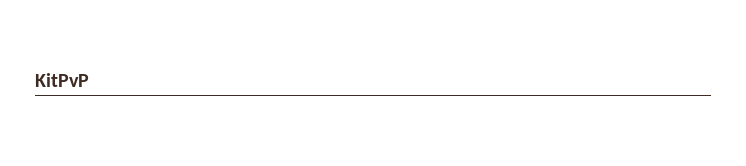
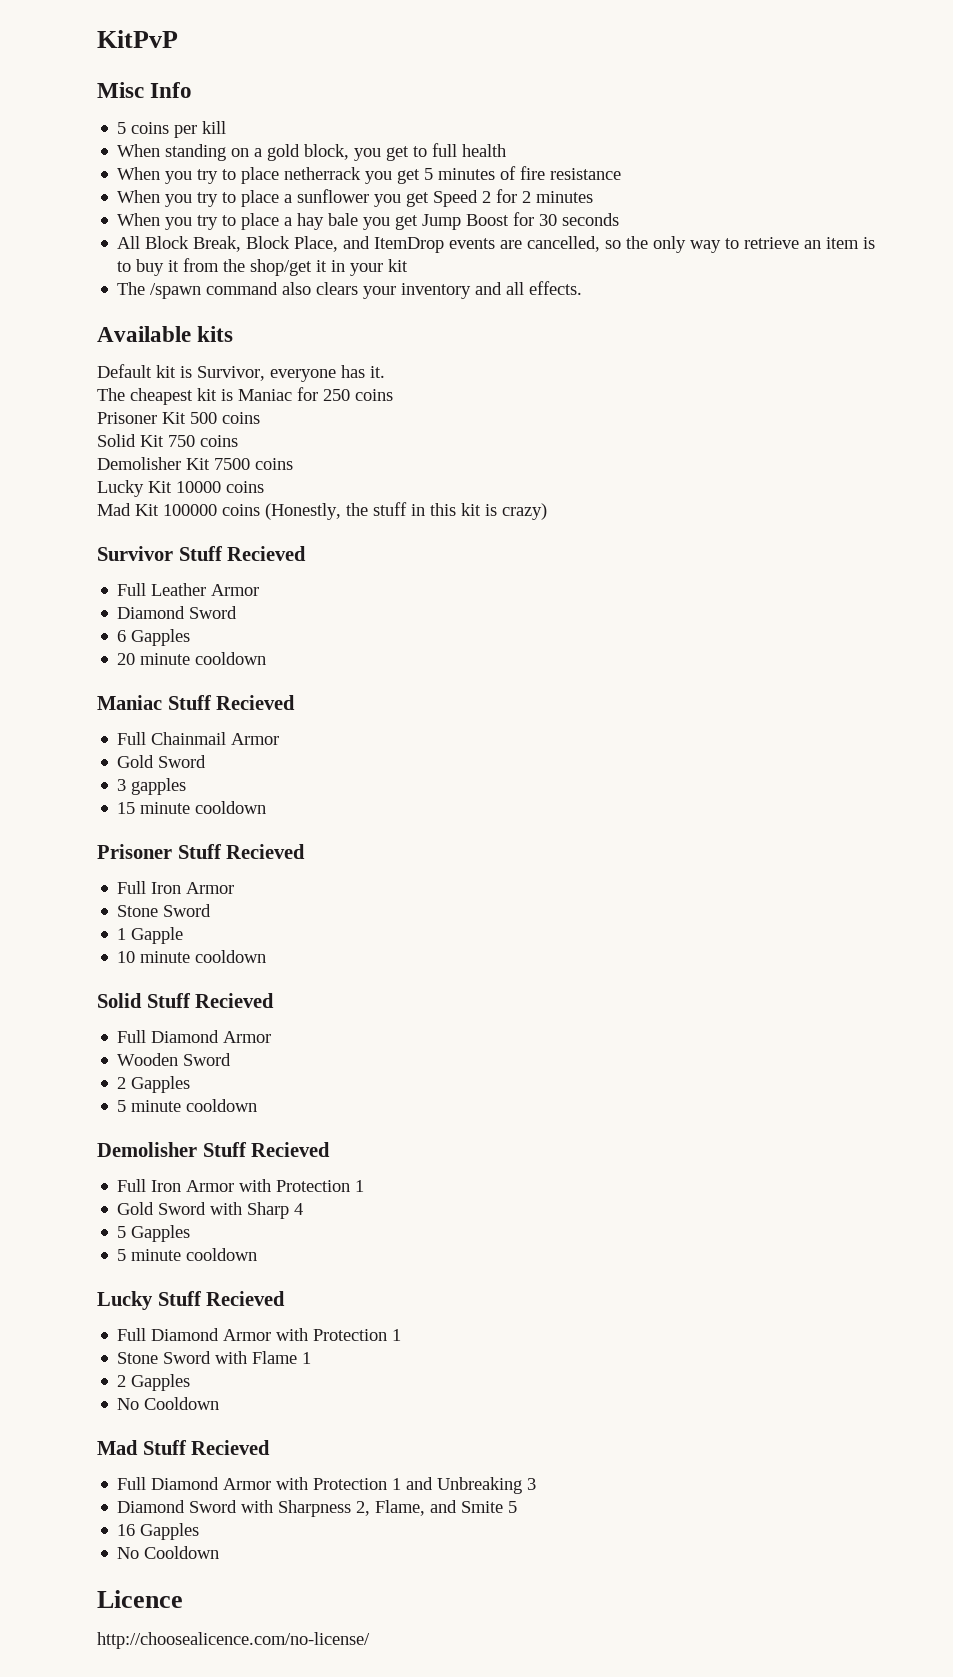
(89, 80) none -> [97,82,193,98] [117,121,227,138] [117,143,507,161] [117,166,622,184] [117,189,594,207] [117,212,620,230] [117,236,876,253] [117,258,409,276] [117,281,583,299] [97,326,234,342] [97,364,385,382] [97,387,393,405] [97,412,260,424] [97,434,238,447] [97,457,293,470] [97,480,264,497] [97,502,547,520] [97,546,307,561] [117,583,260,596] [117,606,238,619] [117,629,191,646] [117,652,267,665] [97,695,296,710] [117,732,280,745] [117,755,207,768] [117,778,187,795] [117,801,267,814] [97,844,306,859] [117,881,235,894] [117,904,212,917] [117,927,184,944] [117,950,267,963] [97,993,275,1008] [117,1030,272,1043] [117,1053,232,1066] [117,1076,191,1093] [117,1099,258,1112] [97,1142,331,1157] [117,1179,365,1192] [117,1202,304,1219] [117,1225,191,1242] [117,1248,258,1261] [97,1291,286,1310] [117,1328,402,1341] [117,1351,312,1364] [117,1374,191,1391] [117,1397,220,1410] [97,1440,271,1455] [117,1477,537,1494] [117,1500,518,1517] [117,1523,200,1540] [117,1546,220,1559] [97,1590,183,1608] [97,1632,370,1649] // Misc Info // 5 coins per kill // When standing on a gold block, you get to full health // When you try to place netherrack you get 5 minutes of fire resistance // When you try to place a sunflower you get Speed 2 for 2 minutes // When you try to place a hay bale you get Jump Boost for 30 seconds // All Block Break, Block Place, and ItemDrop events are cancelled, so the only way to retrieve an item is to buy it from the shop/get it in your kit // The /spawn command also clears your inventory and all effects. // Available kits // Default kit is Survivor, everyone has it. // The cheapest kit is Maniac for 250 coins // Prisoner Kit 500 coins // Solid Kit 750 coins // Demolisher Kit 7500 coins // Lucky Kit 10000 coins // Mad Kit 100000 coins (Honestly, the stuff in this kit is crazy) // Survivor Stuff Recieved // Full Leather Armor // Diamond Sword // 6 Gapples // 20 minute cooldown // Maniac Stuff Recieved // Full Chainmail Armor // Gold Sword // 3 gapples // 15 minute cooldown // Prisoner Stuff Recieved // Full Iron Armor // Stone Sword // 1 Gapple // 10 minute cooldown // Solid Stuff Recieved // Full Diamond Armor // Wooden Sword // 2 Gapples // 5 minute cooldown // Demolisher Stuff Recieved // Full Iron Armor with Protection 1 // Gold Sword with Sharp 4 // 5 Gapples // 5 minute cooldown // Lucky Stuff Recieved // Full Diamond Armor with Protection 1 // Stone Sword with Flame 1 // 2 Gapples // No Cooldown // Mad Stuff Recieved // Full Diamond Armor with Protection 1 and Unbreaking 3 // Diamond Sword with Sharpness 2, Flame, and Smite 5 // 16 Gapples // No Cooldown // Licence // http://choosealicence.com/no-license/

